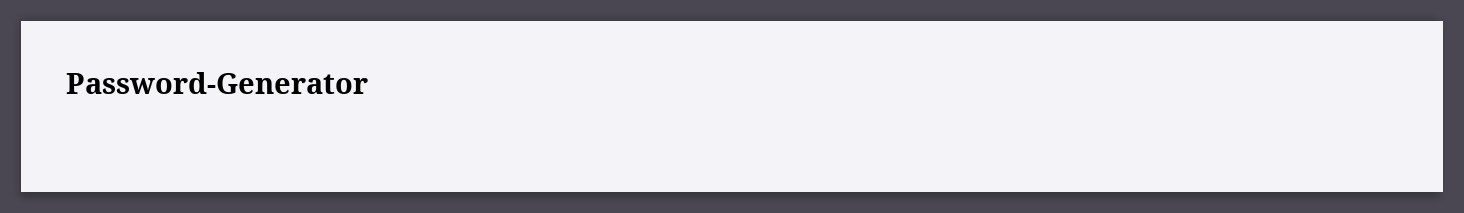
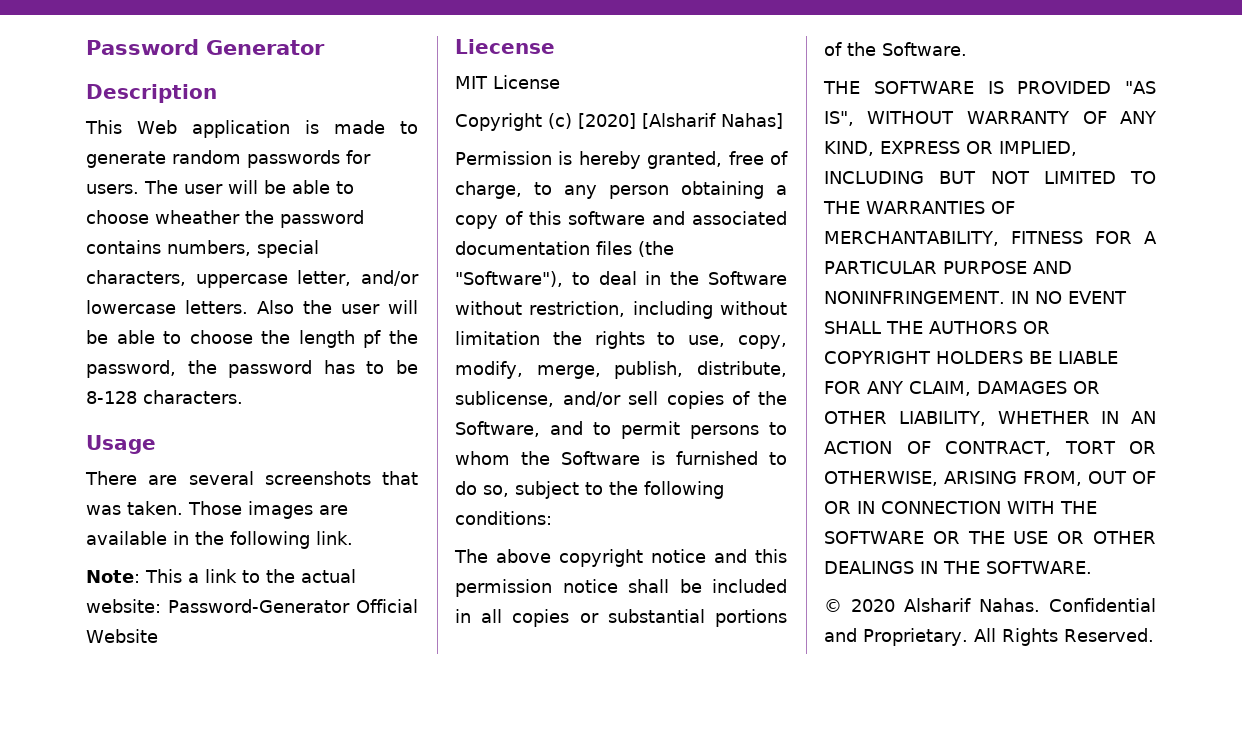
[66,72,368,94] Password-Generator -> [86,39,325,55] [86,84,217,103] [85,120,419,138] [86,150,371,168] [86,180,354,194] [86,210,364,228] [86,240,319,258] [86,270,420,288] [86,300,418,314] [86,330,418,348] [86,360,418,378] [86,390,243,404] [86,435,156,454] [85,471,418,485] [86,501,348,519] [86,531,353,549] [86,569,356,583] [86,599,418,613] [86,629,158,643] [455,39,555,54] [455,75,560,89] [455,113,783,131] [455,151,788,169] [455,181,787,199] [455,211,787,229] [455,241,674,257] [455,271,787,287] [455,301,787,319] [455,331,787,349] [455,361,787,379] [455,391,787,409] [455,421,787,439] [455,451,787,465] [455,481,724,499] [455,511,552,525] [454,549,787,567] [455,579,787,597] [455,609,787,627] [824,42,967,56] [823,81,1156,94] [824,111,1157,126] [824,141,1077,156] [824,171,1156,184] [823,201,1015,214] [824,231,1157,246] [824,261,1072,274] [824,291,1127,304] [824,321,1050,334] [824,351,1118,364] [824,381,1100,396] [824,411,1156,426] [824,441,1156,456] [824,471,1156,486] [824,501,1097,514] [824,531,1156,544] [824,561,1092,574] [824,598,1156,612] [824,628,1154,646] Password Generator // Description // This Web application is made to generate random passwords for users. The user will be able to choose wheather the password contains numbers, special characters, uppercase letter, and/or lowercase letters. Also the user will be able to choose the length pf the password, the password has to be 8-128 characters. // Usage // There are several screenshots that was taken. Those images are available in the following link. // Note: This a link to the actual website: Password-Generator Official Website // Liecense // MIT License // Copyright (c) [2020] [Alsharif Nahas] // Permission is hereby granted, free of charge, to any person obtaining a copy of this software and associated documentation files (the "Software"), to deal in the Software without restriction, including without limitation the rights to use, copy, modify, merge, publish, distribute, sublicense, and/or sell copies of the Software, and to permit persons to whom the Software is furnished to do so, subject to the following conditions: // The above copyright notice and this permission notice shall be included in all copies or substantial portions of the Software. // THE SOFTWARE IS PROVIDED "AS IS", WITHOUT WARRANTY OF ANY KIND, EXPRESS OR IMPLIED, INCLUDING BUT NOT LIMITED TO THE WARRANTIES OF MERCHANTABILITY, FITNESS FOR A PARTICULAR PURPOSE AND NONINFRINGEMENT. IN NO EVENT SHALL THE AUTHORS OR COPYRIGHT HOLDERS BE LIABLE FOR ANY CLAIM, DAMAGES OR OTHER LIABILITY, WHETHER IN AN ACTION OF CONTRACT, TORT OR OTHERWISE, ARISING FROM, OUT OF OR IN CONNECTION WITH THE SOFTWARE OR THE USE OR OTHER DEALINGS IN THE SOFTWARE. // © 2020 Alsharif Nahas. Confidential and Proprietary. All Rights Reserved.

